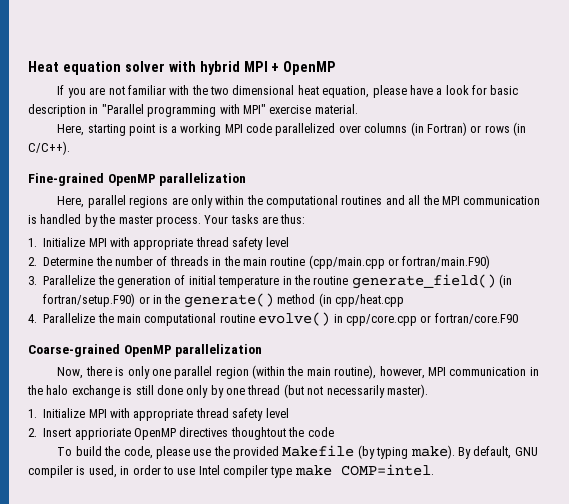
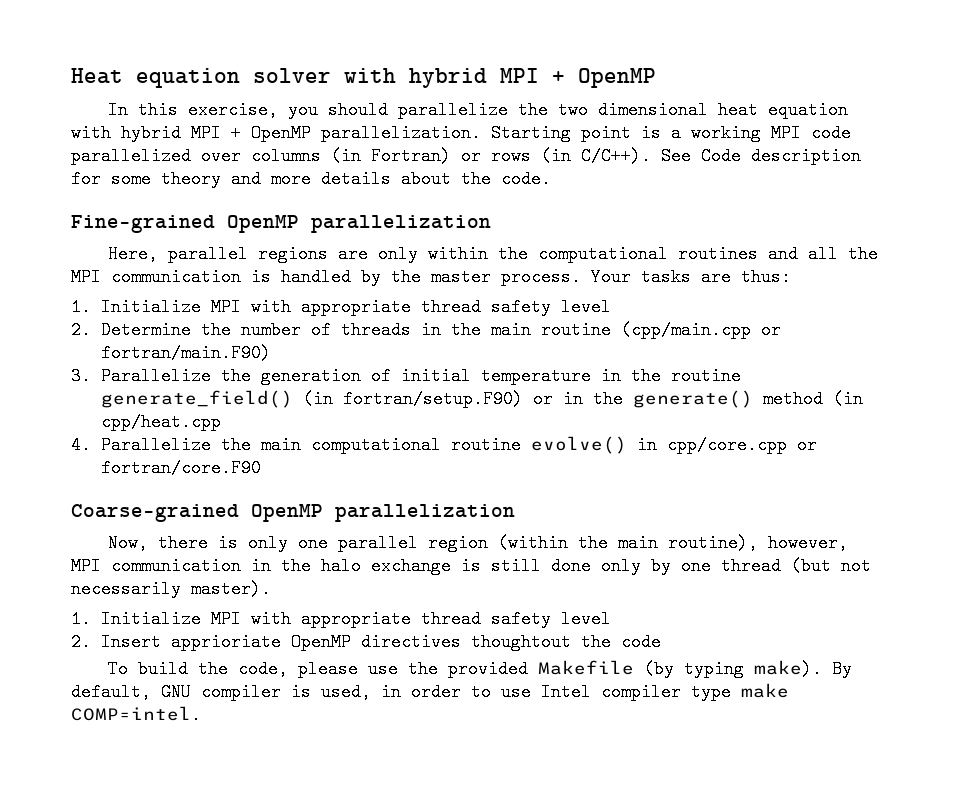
[57,85,519,98] [28,104,358,117] [57,124,126,136] If you are not familiar with the two dimensional heat equation, please have a look for basic description in "Parallel programming with MPI" exercise material. // Here, starting -> [107,101,848,119] [71,124,571,142] In this exercise, you should parallelize the two dimensional heat equation with hybrid MPI + OpenMP parallelization. Starting
(70, 148) none -> [661,147,861,165] [71,170,551,188] See Code description for some theory and more details about the code.

